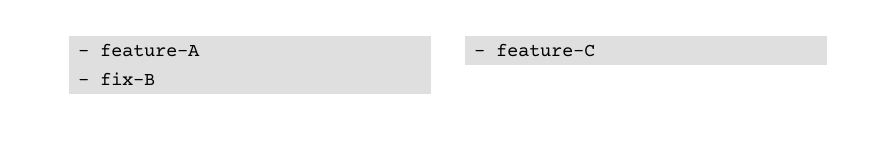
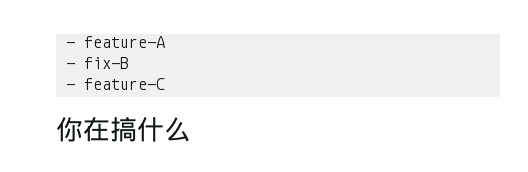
(595, 50) none -> [56,117,191,142] // 你在搞什么

